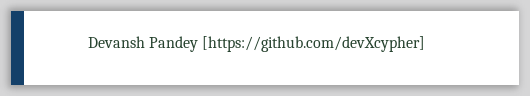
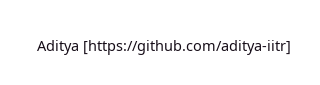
[88,36,426,52] Devansh Pandey [https://github.com/devXcypher] -> [37,40,291,55] Aditya [https://github.com/aditya-iitr]

